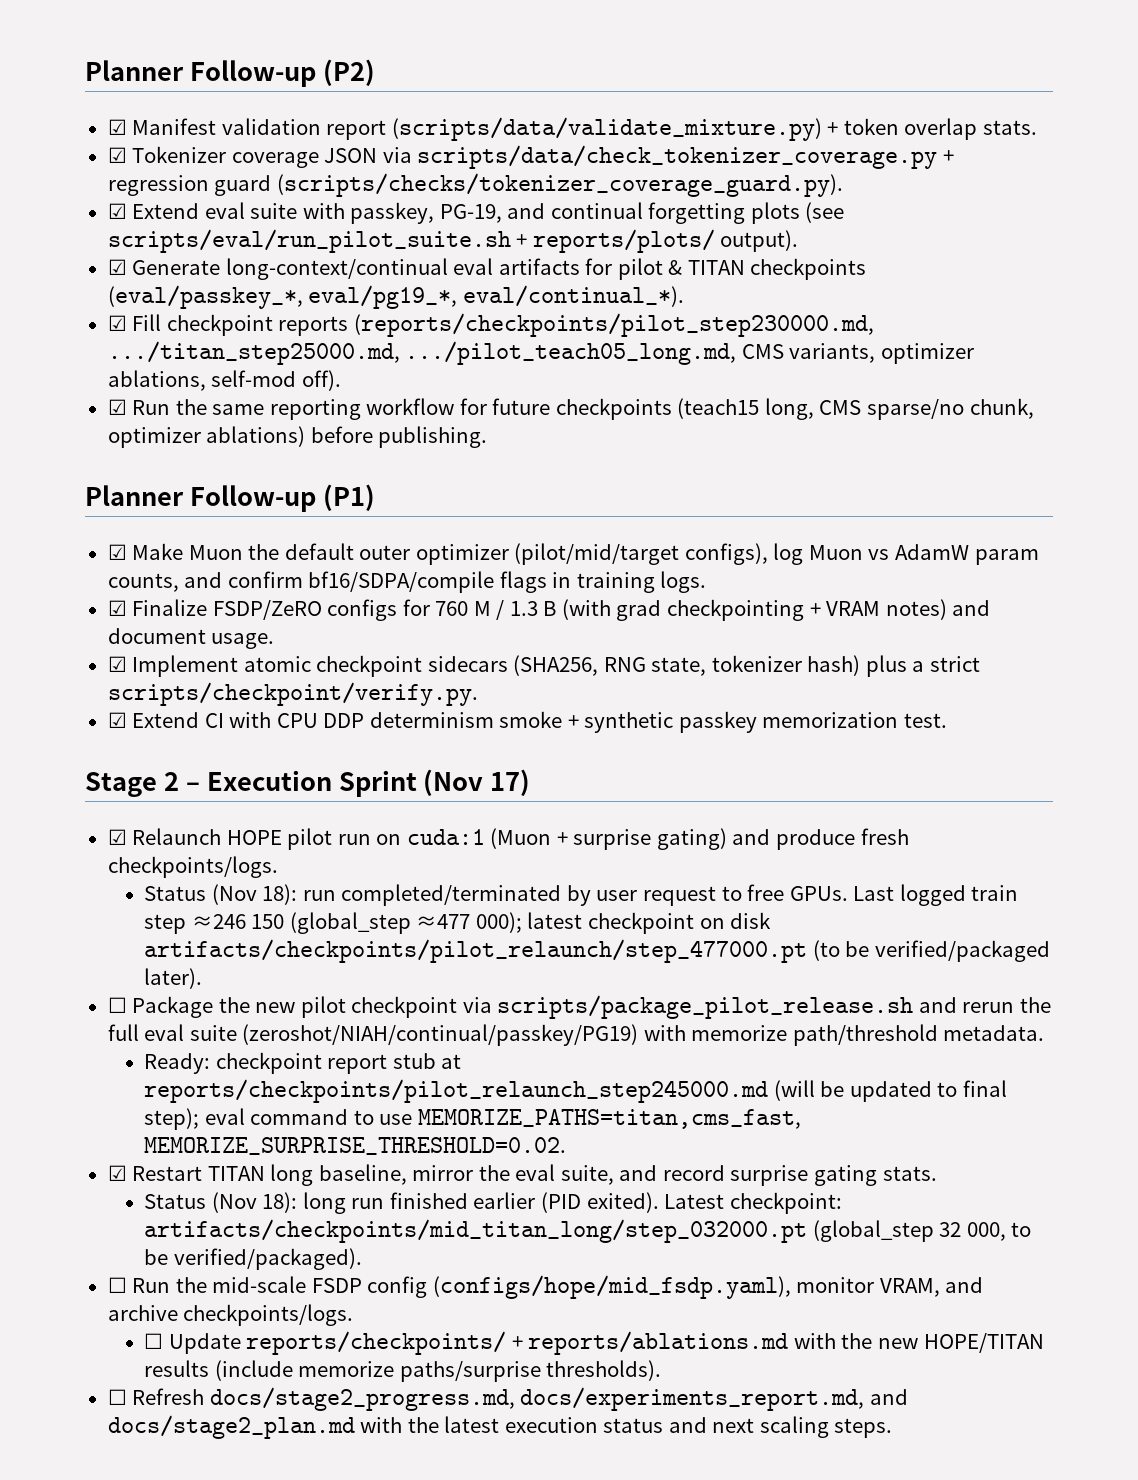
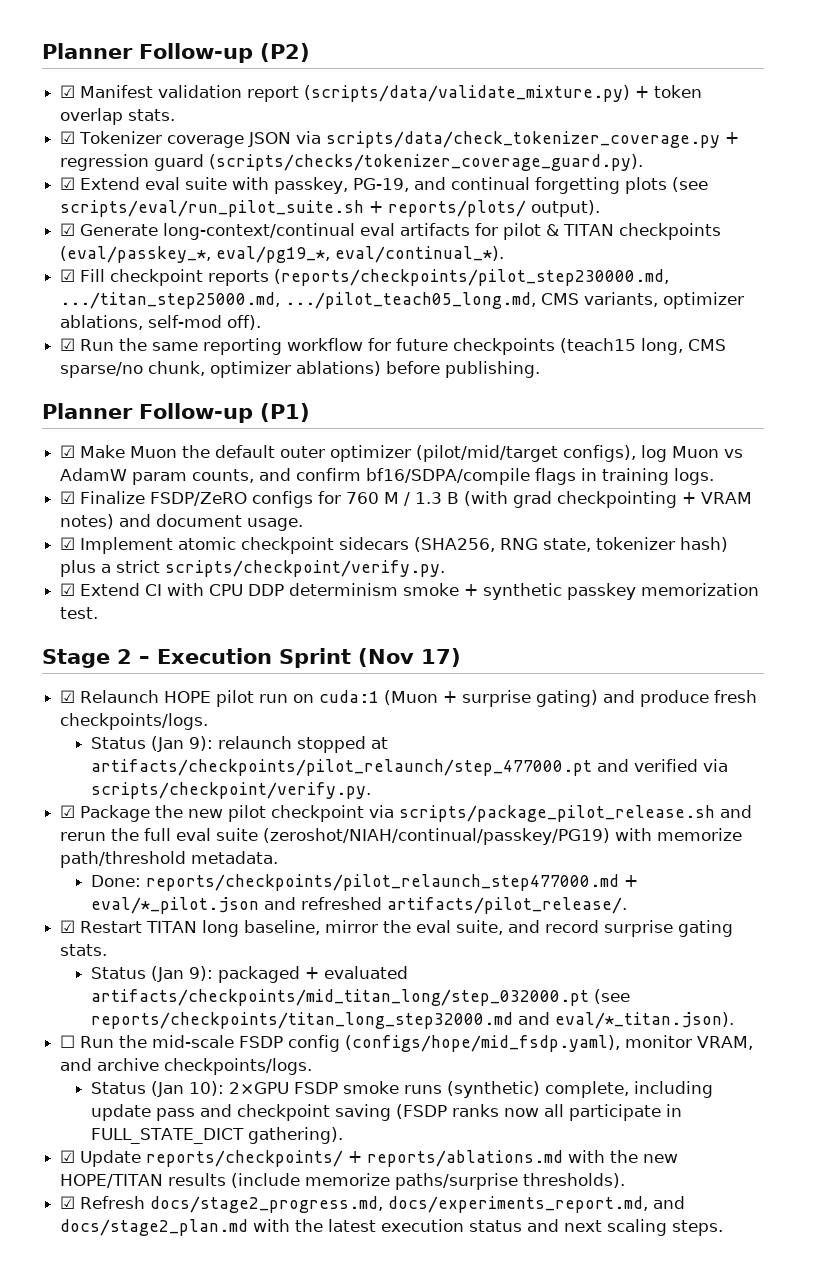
[211,884,1019,906] [144,912,772,934] [144,939,1050,963] [144,968,203,989] [107,997,127,1013] (Nov 18): run completed/terminated by user request to free GPUs. Last logged train step ≈246 150 (global_step ≈477 000); latest checkpoint on disk artifacts/checkpoints/pilot_relaunch/step_477000.pt (to be verified/packaged later). // ☐ -> [151,736,389,753] [91,759,729,776] [91,782,372,799] [60,805,76,818] (Jan 9): relaunch stopped at artifacts/checkpoints/pilot_relaunch/step_477000.pt and verified via scripts/checkpoint/verify.py. // ☑
[144,1052,462,1074] [144,1079,1007,1103] [144,1108,801,1130] [144,1137,567,1155] Ready: checkpoint report stub at reports/checkpoints/pilot_relaunch_step245000.md (will be updated to final step); eval command to use MEMORIZE_PATHS=titan,cms_fast, MEMORIZE_SURPRISE_THRESHOLD=0.02. -> [91,874,639,891] [91,897,628,914] Done: reports/checkpoints/pilot_relaunch_step477000.md + eval/*_pilot.json and refreshed artifacts/pilot_release/.
[211,1192,842,1214] [144,1219,1032,1243] [144,1248,362,1270] (Nov 18): long run finished earlier (PID exited). Latest checkpoint: artifacts/checkpoints/mid_titan_long/step_032000.pt (global_step 32 000, to be verified/packaged). -> [151,966,409,983] [91,989,631,1006] [91,1012,735,1029] (Jan 9): packaged + evaluated artifacts/checkpoints/mid_titan_long/step_032000.pt (see reports/checkpoints/titan_long_step32000.md and eval/*_titan.json).
[144,1333,164,1349] ☐ -> [91,1081,714,1098] [91,1104,683,1121] [91,1127,344,1144] [60,1150,76,1163] Status (Jan 10): 2×GPU FSDP smoke runs (synthetic) complete, including update pass and checkpoint saving (FSDP ranks now all participate in FULL_STATE_DICT gathering). // ☑
[107,1389,127,1405] ☐ -> [60,1196,76,1209] ☑

